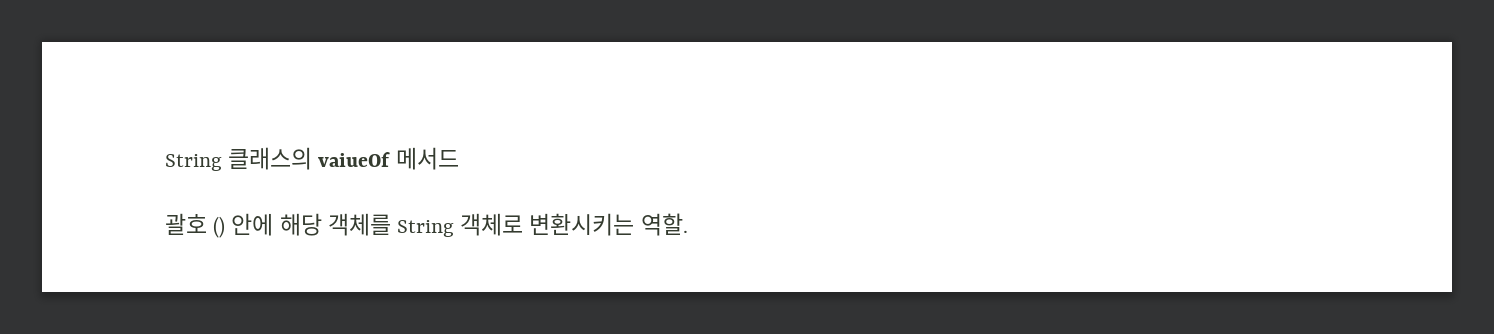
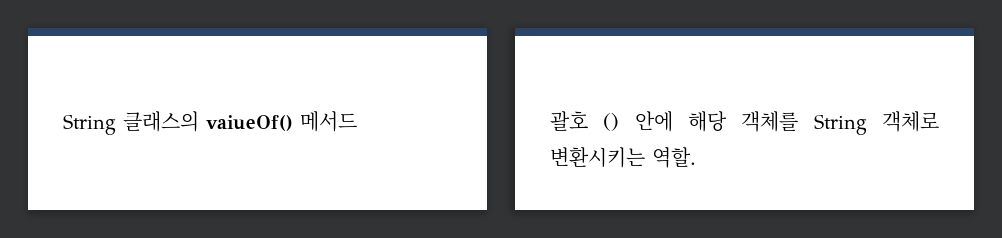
[318,152,391,167] vaiueOf -> [206,115,293,131] vaiueOf()

